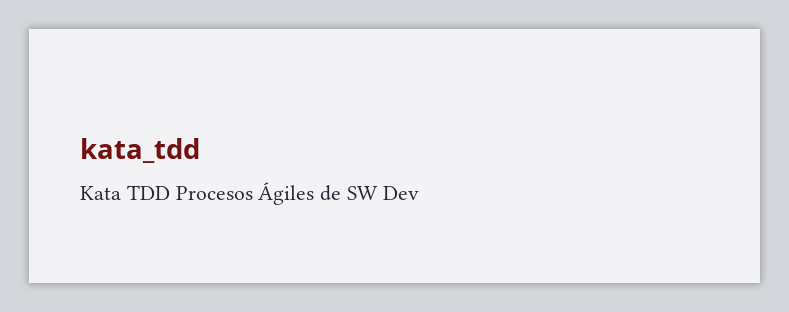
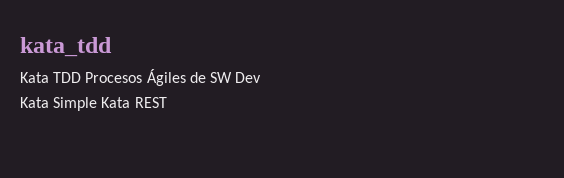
(419, 193) none -> [20,97,167,111] // Kata Simple Kata REST

